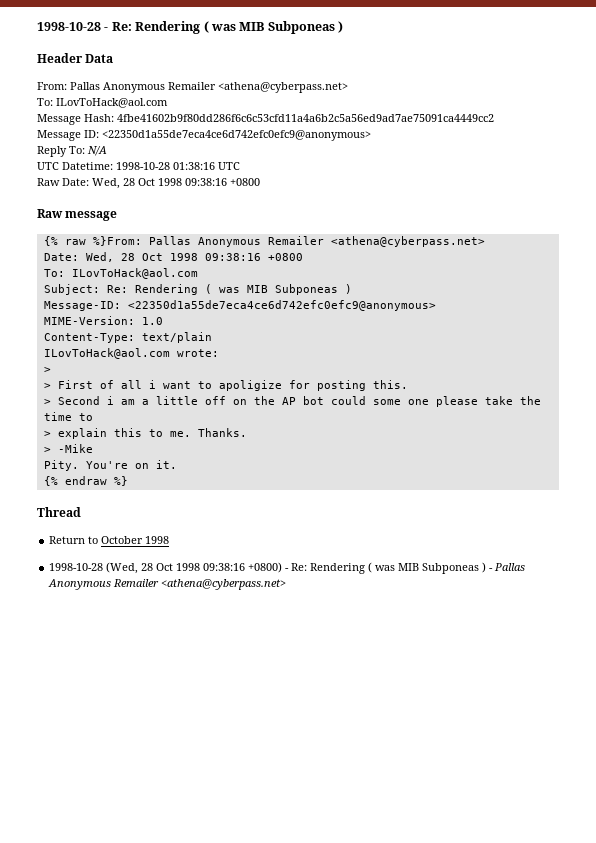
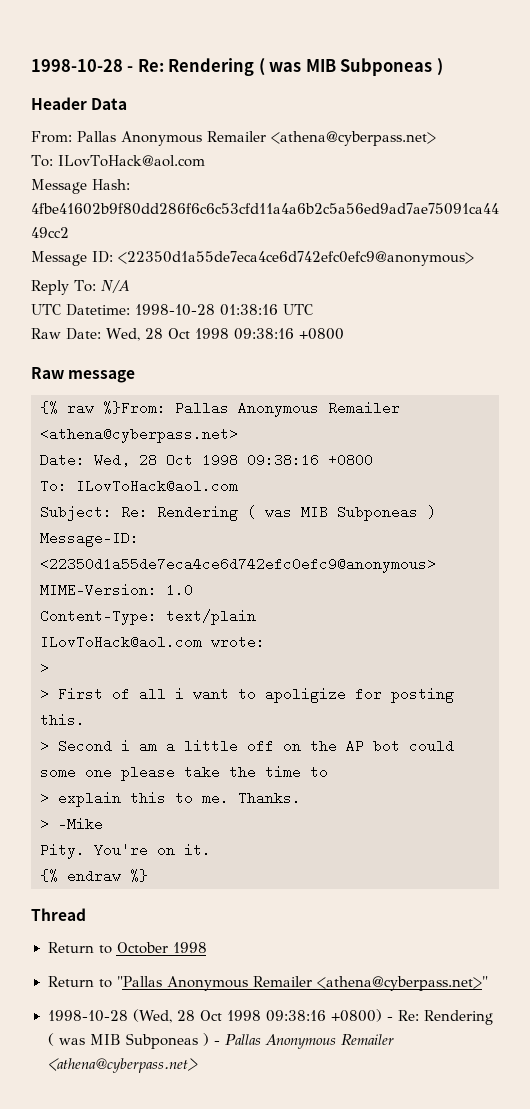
(170, 540) none -> [47,976,488,991] // Return to "Pallas Anonymous Remailer <athena@cyberpass.net>"

